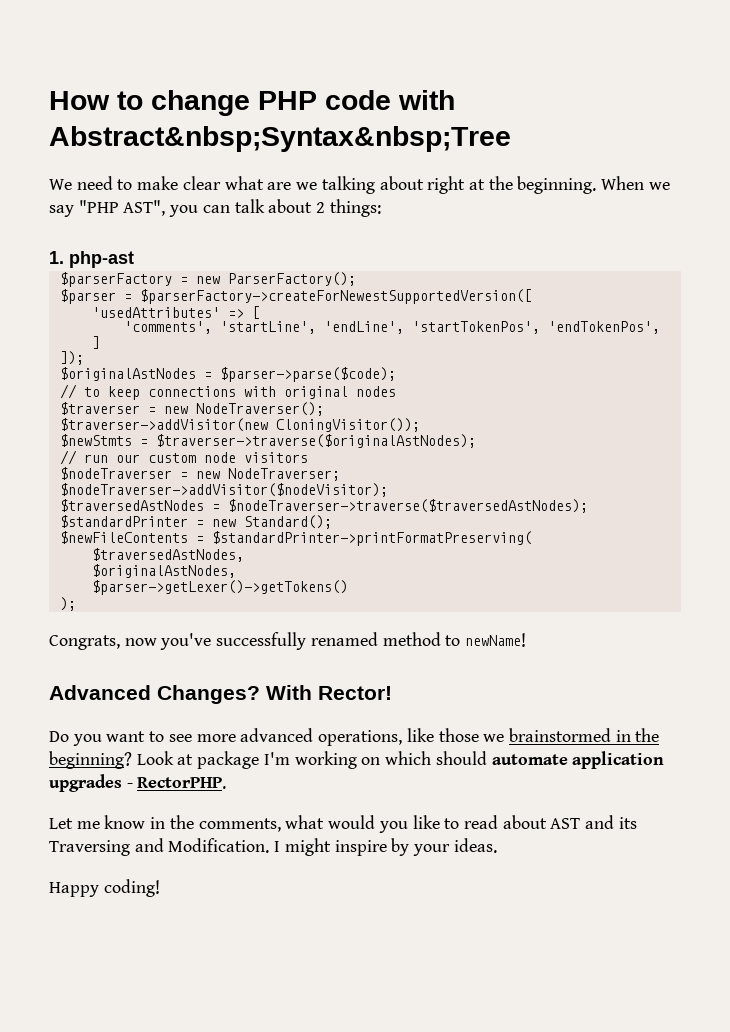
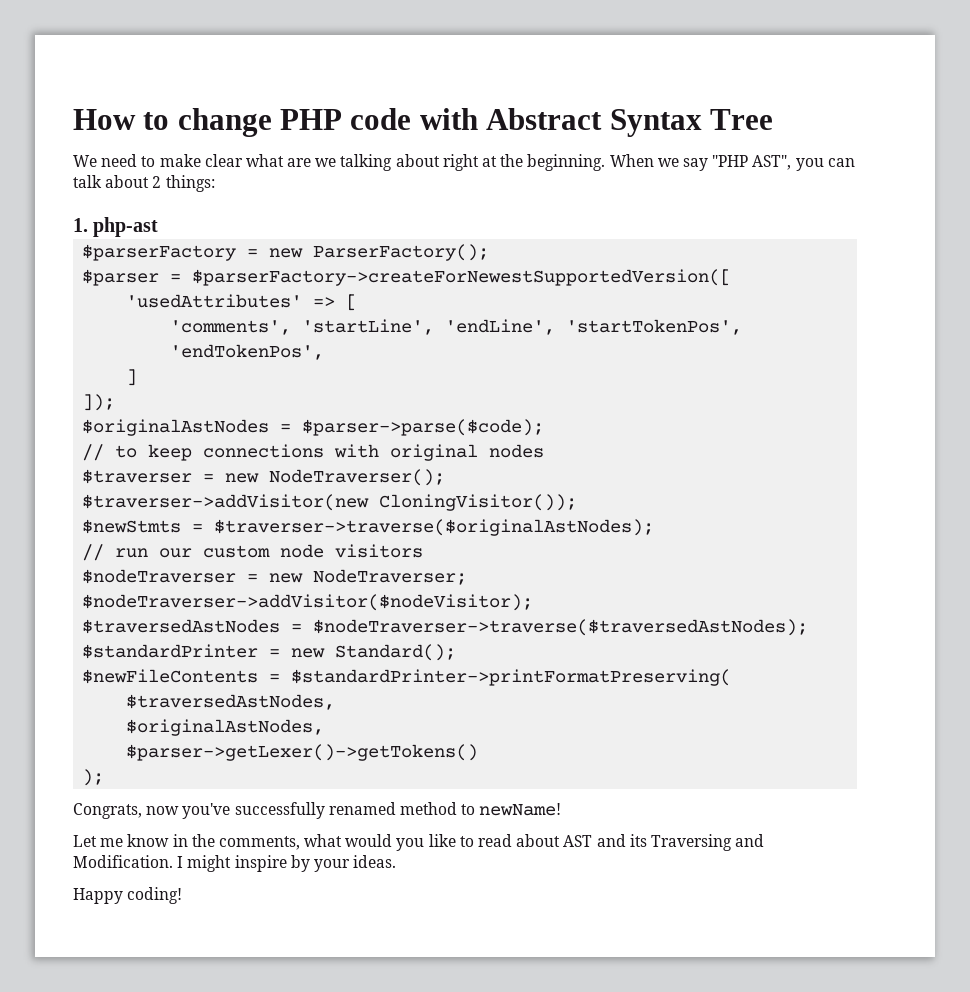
[49,126,511,152] Abstract&nbsp;Syntax&nbsp;Tree -> [486,108,773,137] Abstract Syntax Tree
[49,685,392,704] [49,728,660,746] [49,751,665,769] [49,774,227,792] // Advanced Changes? With Rector! // Do you want to see more advanced operations, like those we brainstormed in the beginning? Look at package I'm working on which should automate application upgrades - RectorPHP. -> (562, 809) none

